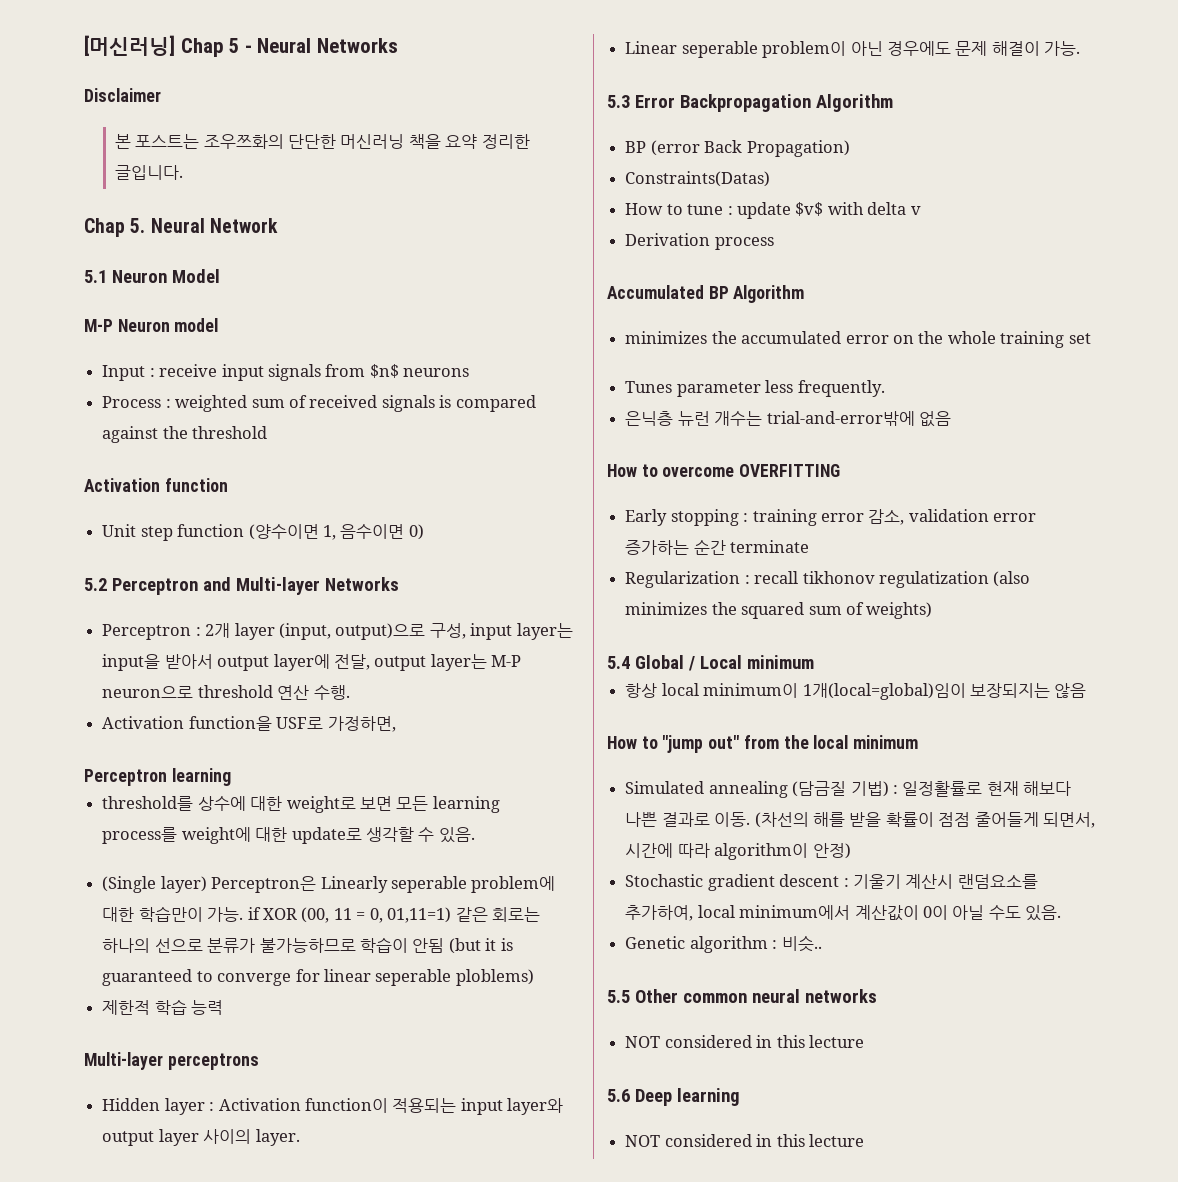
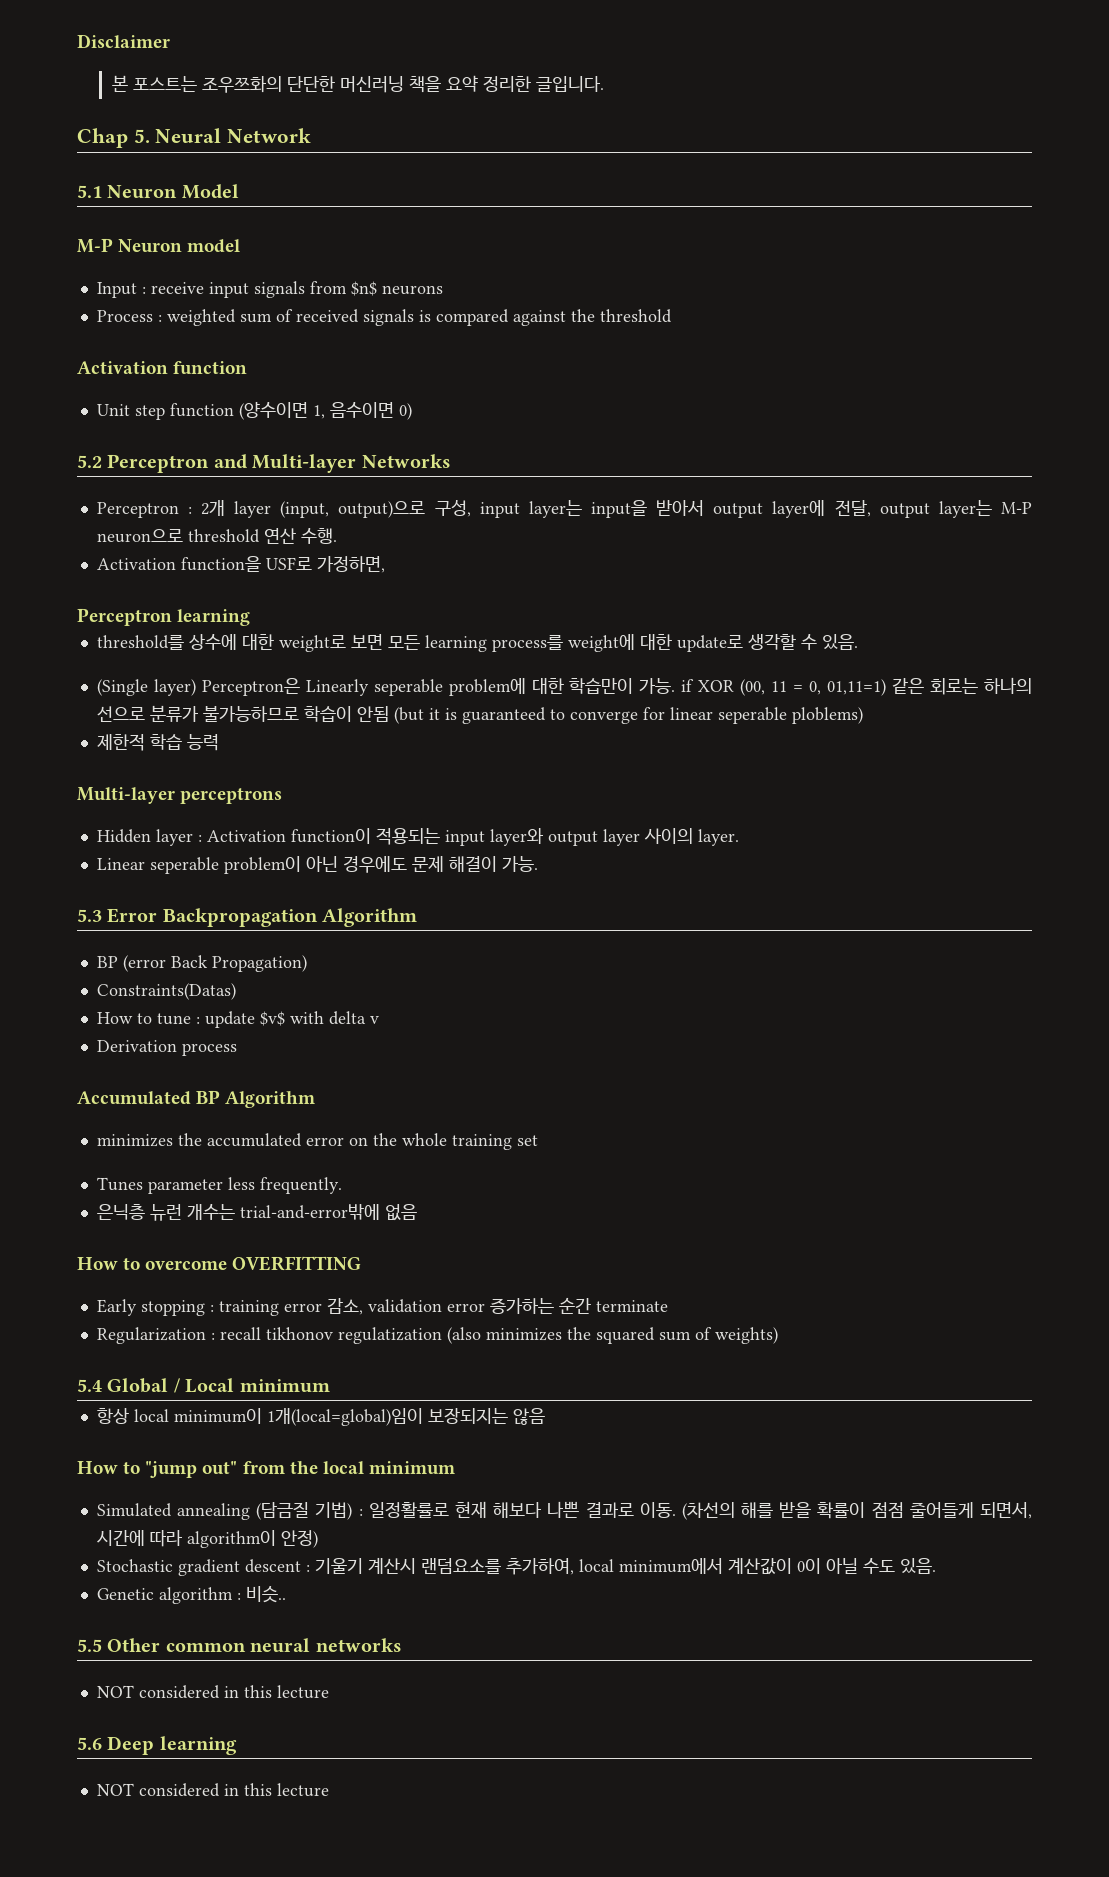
[84,35,398,57] [머신러닝] Chap 5 - Neural Networks // -> (77, 41) none

